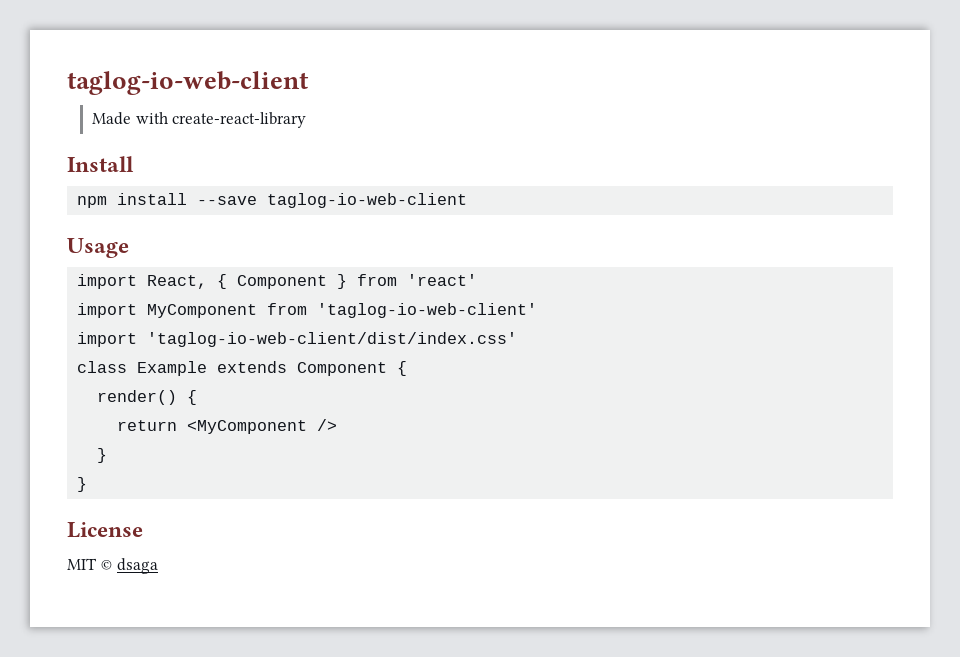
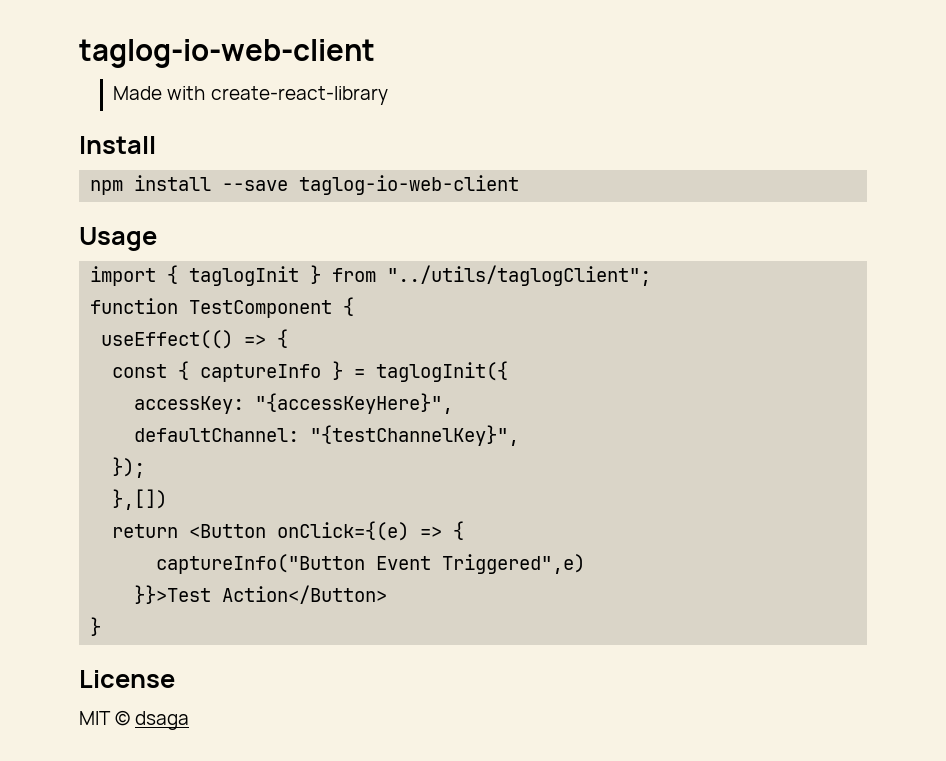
[147,274,478,289] [77,303,538,318] [77,332,518,347] [77,361,408,376] [97,390,198,405] [117,419,338,434] [97,448,108,463] React, { Component } from 'react' // import MyComponent from 'taglog-io-web-client' // import 'taglog-io-web-client/dist/index.css' // class Example extends Component { // render() { // return <MyComponent /> // } -> [167,265,652,286] [90,297,355,318] [101,329,289,349] [112,361,509,382] [134,393,454,414] [134,425,520,446] [112,457,146,478] [112,489,168,510] [112,521,465,541] [156,554,586,574] [134,585,388,604] { taglogInit } from "../utils/taglogClient"; // function TestComponent { // useEffect(() => { // const { captureInfo } = taglogInit({ // accessKey: "{accessKeyHere}", // defaultChannel: "{testChannelKey}", // }); // },[]) // return <Button onClick={(e) => { // captureInfo("Button Event Triggered",e) // }}>Test Action</Button>

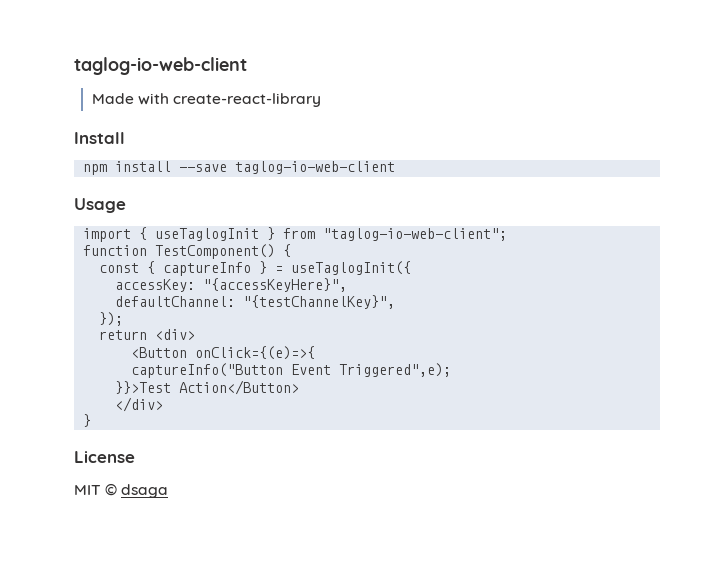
[189,266,300,286] taglogInit -> [155,228,260,241] useTaglogInit
[387,265,652,286] "../utils/taglogClient"; -> [323,228,508,241] "taglog-io-web-client";
[189,297,355,318] [101,330,267,349] TestComponent { // useEffect(() => -> [155,244,276,259] TestComponent()
[376,361,509,382] taglogInit({ -> [291,261,412,275] useTaglogInit({
[112,489,168,510] [112,521,465,541] },[]) // return <Button onClick={(e) => { -> [99,329,196,340] [131,346,316,360] return <div> // <Button onClick={(e)=>{
[442,554,586,574] Triggered",e) -> [339,363,452,377] Triggered",e);
(388, 594) none -> [115,397,164,412] // </div>

